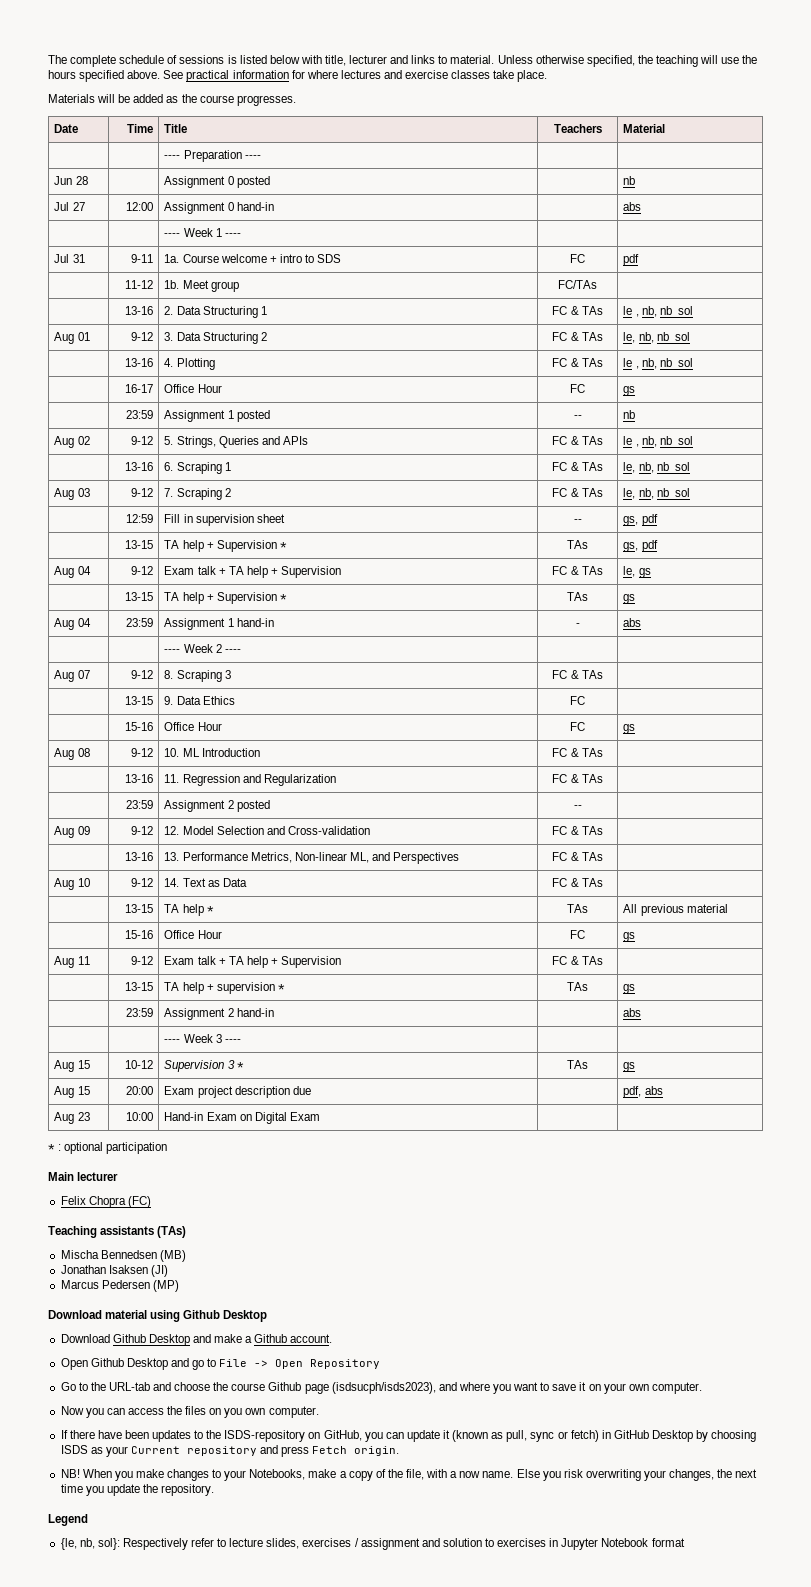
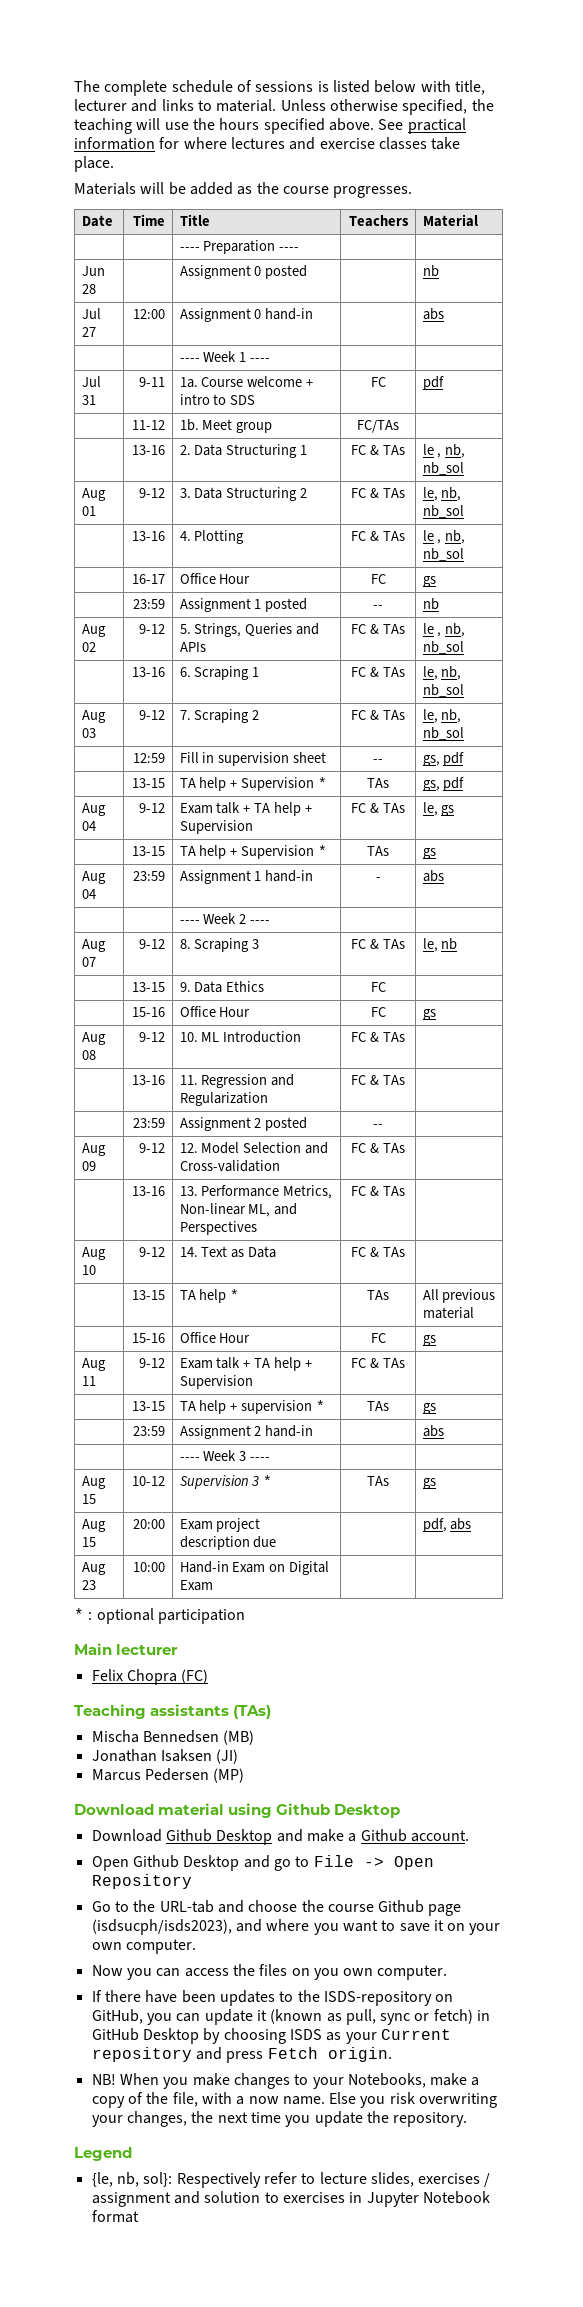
(603, 674) none -> [422,938,458,952] le, nb

